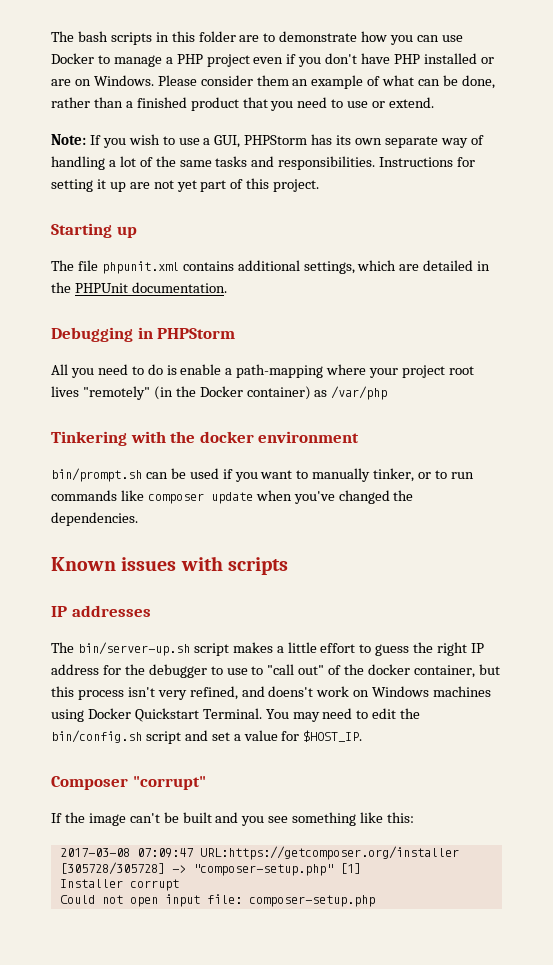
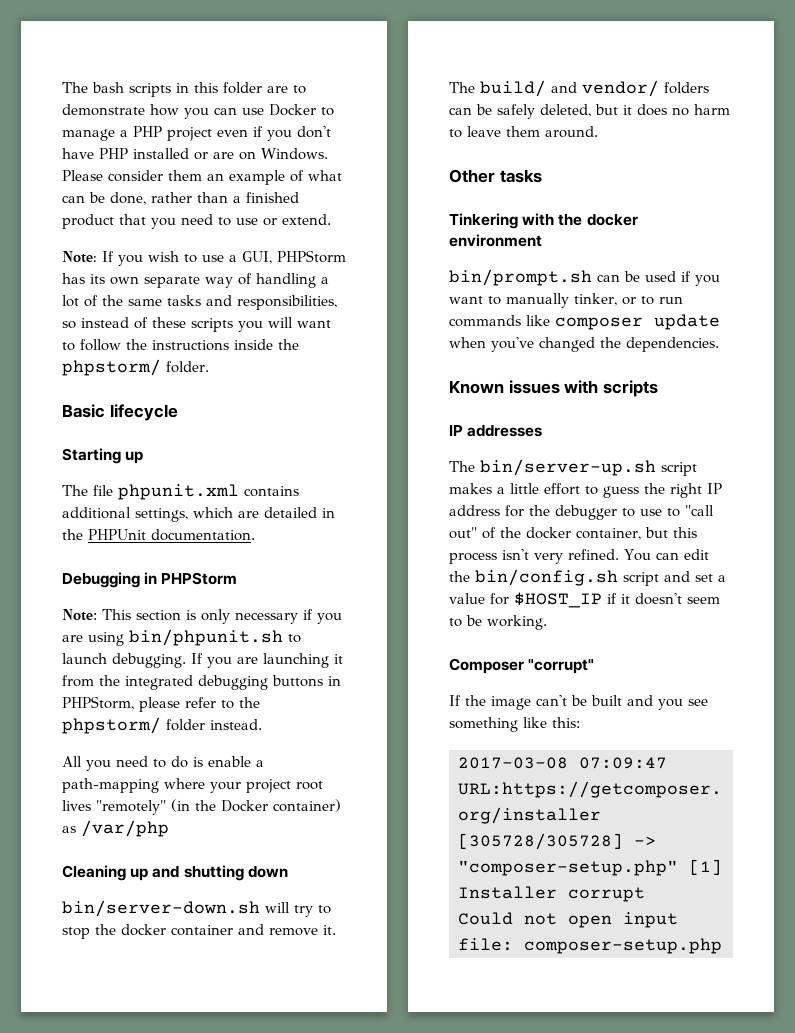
[278,156,476,170] [51,178,320,192] responsibilities. Instructions for setting it up are not yet part of this project. -> [237,295,337,310] [62,317,331,332] [62,339,299,351] [62,359,209,376] [62,404,178,421] responsibilities, so instead of these scripts you will want to follow the instructions inside the phpstorm/ folder. // Basic lifecycle
(236, 333) none -> [62,609,342,624] [62,629,301,646] [62,653,343,668] [62,675,341,690] [62,696,260,712] [62,717,262,734] // Note: This section is only necessary if you are using bin/phpunit.sh to launch debugging. If you are launching it from the integrated debugging buttons in PHPStorm, please refer to the phpstorm/ folder instead.
(388, 393) none -> [62,865,288,881] [62,900,331,917] [62,924,336,939] [449,80,709,97] [449,104,730,119] [449,126,598,138] [449,169,542,183] // Cleaning up and shutting down // bin/server-down.sh will try to stop the docker container and remove it. The build/ and vendor/ folders can be safely deleted, but it does no harm to leave them around. // Other tasks
[189,686,492,700] [51,708,369,722] refined, and doens't work on Windows machines using Docker Quickstart Terminal. You may need to -> [568,549,679,561] refined. You can
[303,730,363,742] $HOST_IP. -> [514,592,720,608] [449,615,547,630] $HOST_IP if it doesn't seem to be working.

